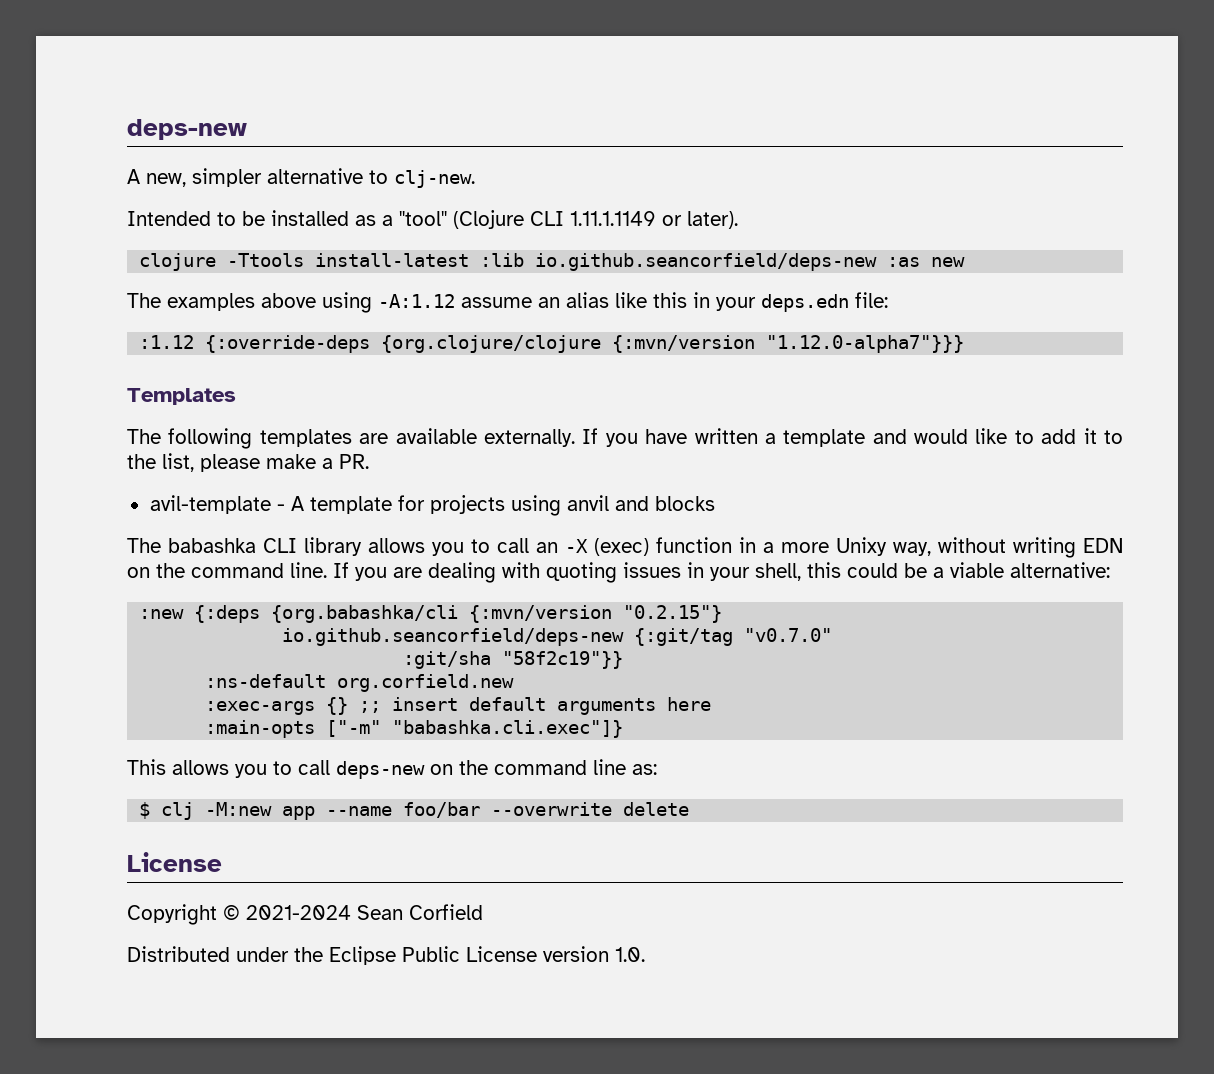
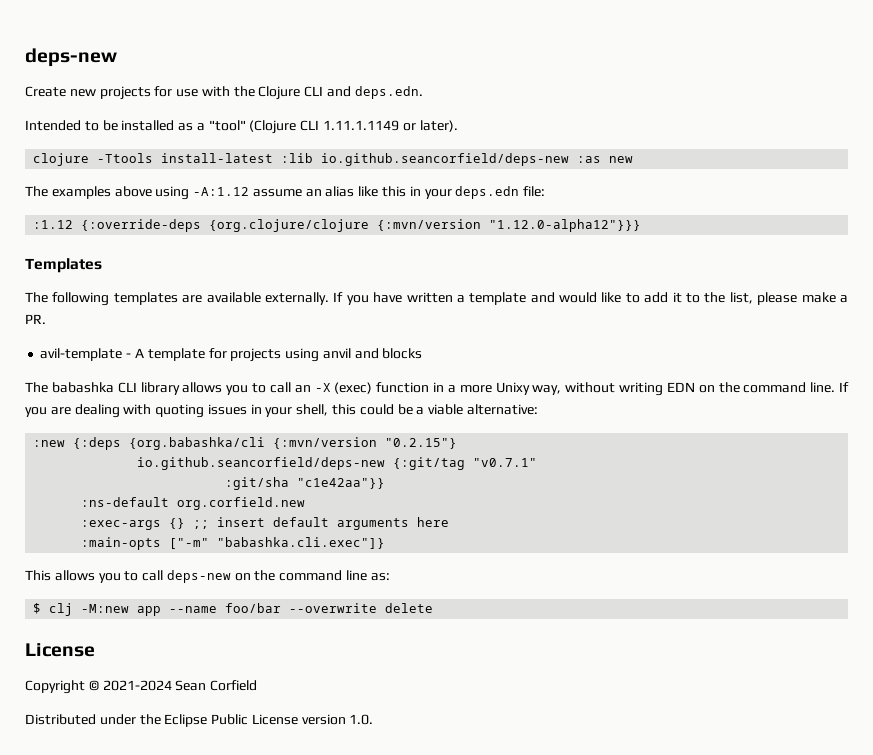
[127,168,475,188] A new, simpler alternative to clj-new. -> [25,86,423,100] Create new projects for use with the Clojure CLI and deps.edn.
[766,335,965,353] "1.12.0-alpha7"}}} -> [489,219,642,232] "1.12.0-alpha12"}}}
[744,628,833,642] "v0.7.0" -> [473,458,538,467] "v0.7.1"
[502,651,624,669] "58f2c19"}} -> [297,478,386,489] "c1e42aa"}}

